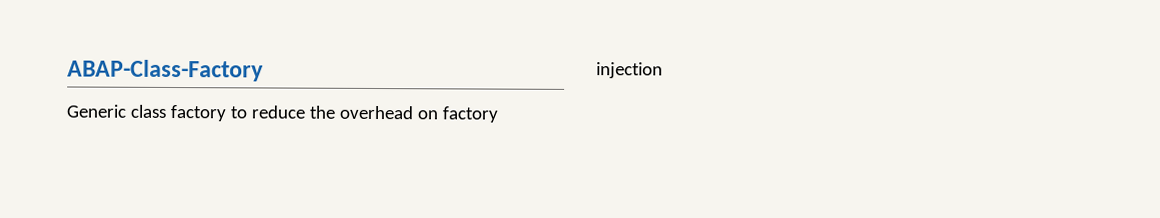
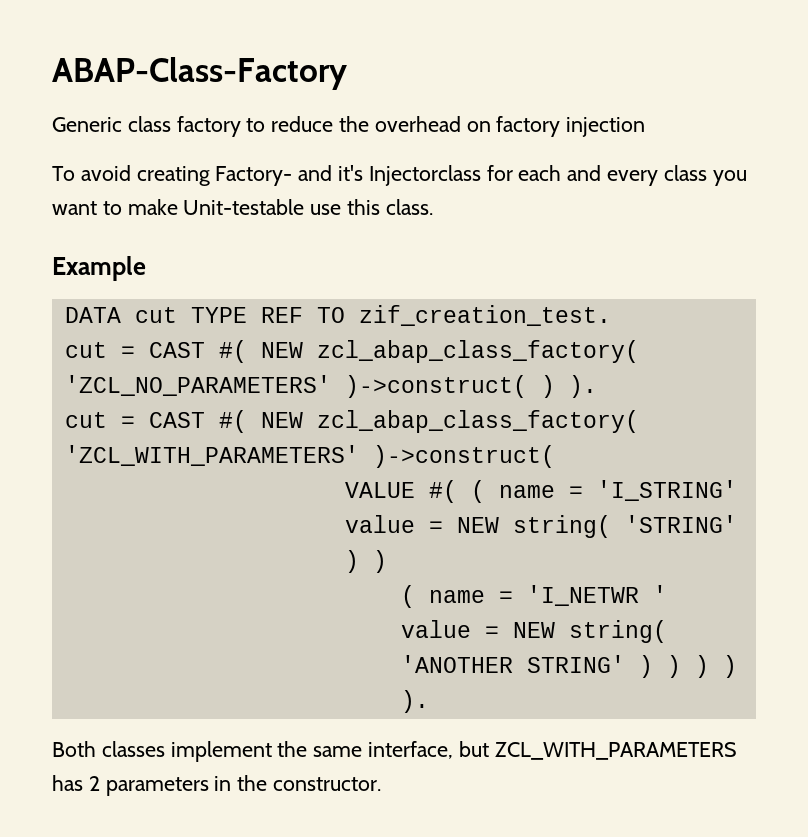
(663, 70) none -> [52,165,747,186] [52,199,433,215] [52,256,146,281] [64,305,611,326] [64,340,639,363] [64,375,597,398] [64,410,639,433] [64,445,555,468] [344,480,737,503] [344,515,737,538] [344,550,387,573] [400,585,667,608] [400,620,667,643] [400,655,737,678] [400,690,429,713] [52,741,737,762] [52,775,382,796] // To avoid creating Factory- and it's Injectorclass for each and every class you want to make Unit-testable use this class. // Example // DATA cut TYPE REF TO zif_creation_test. // cut = CAST #( NEW zcl_abap_class_factory( 'ZCL_NO_PARAMETERS' )->construct( ) ). // cut = CAST #( NEW zcl_abap_class_factory( 'ZCL_WITH_PARAMETERS' )->construct( // VALUE #( ( name = 'I_STRING' value = NEW string( 'STRING' ) ) // ( name = 'I_NETWR ' value = NEW string( 'ANOTHER STRING' ) ) ) ) ). // Both classes implement the same interface, but ZCL_WITH_PARAMETERS has 2 parameters in the constructor.

